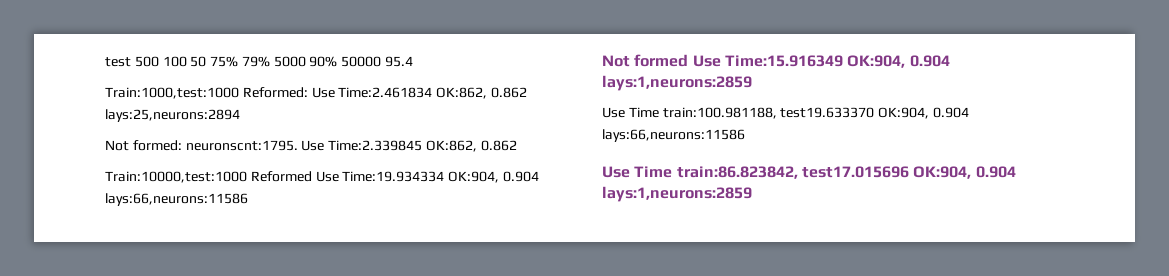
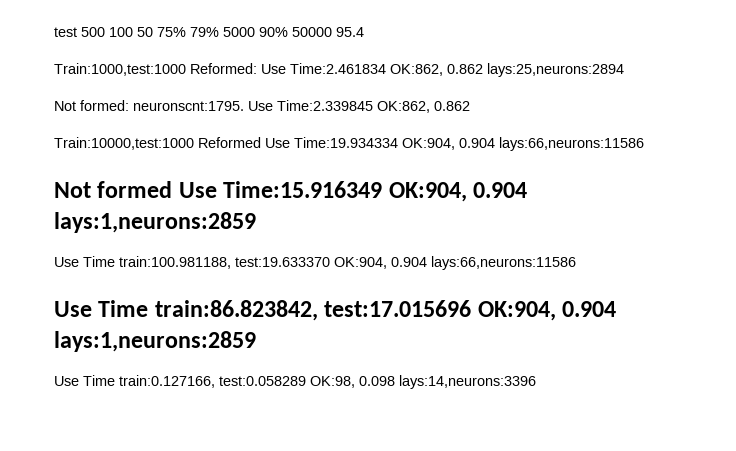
[780,107,875,118] test19.633370 -> [235,257,330,267] test:19.633370
[801,166,1016,179] [602,186,752,202] test17.015696 OK:904, 0.904 lays:1,neurons:2859 -> [324,300,617,321] [54,331,256,352] [54,375,536,389] test:17.015696 OK:904, 0.904 lays:1,neurons:2859 // Use Time train:0.127166, test:0.058289 OK:98, 0.098 lays:14,neurons:3396

